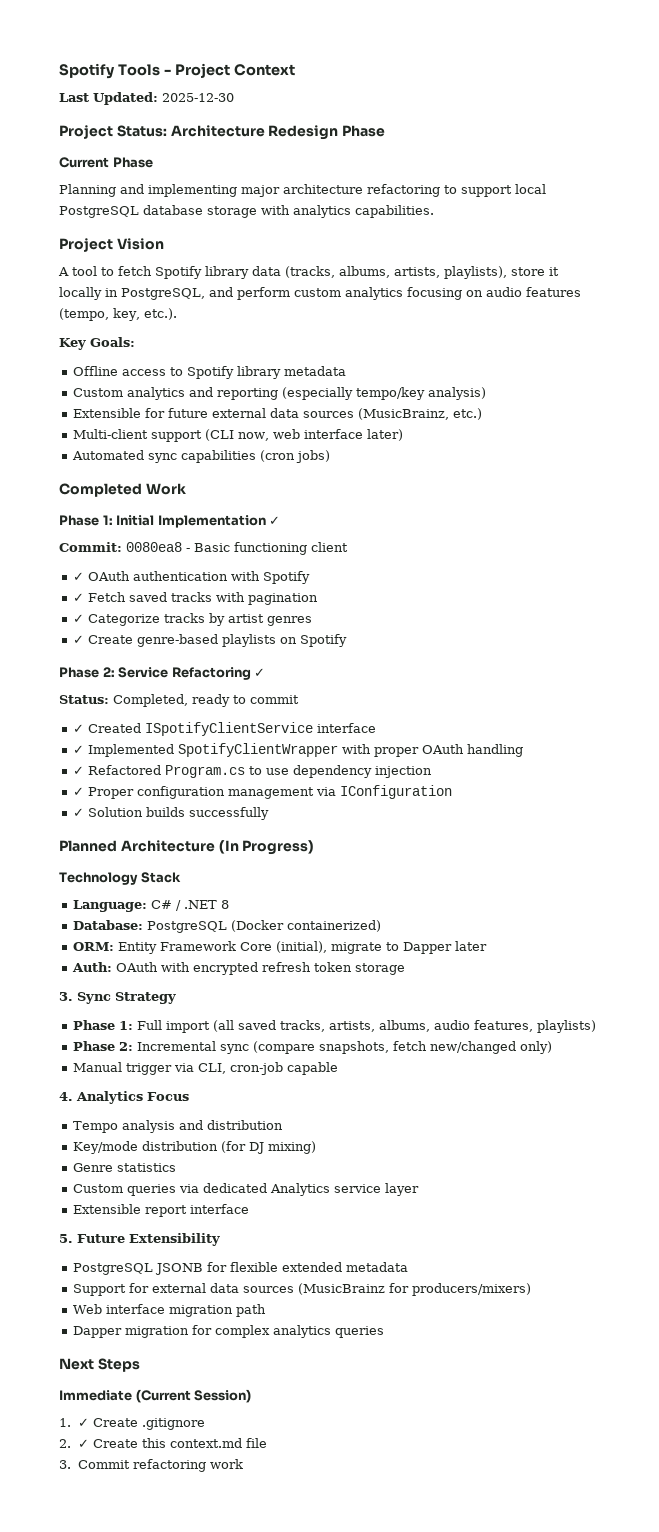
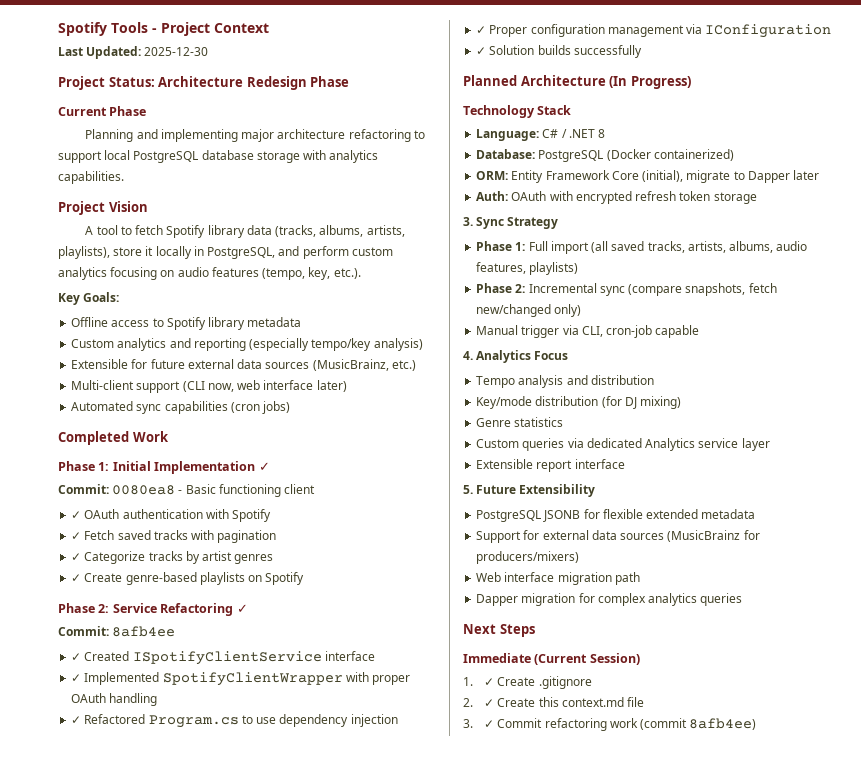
[59,694,299,707] Status: Completed, ready to commit -> [58,626,176,637] Commit: 8afb4ee
(71, 1464) none -> [484,720,495,728] ✓
(244, 1464) none -> [640,718,757,730] (commit 8afb4ee)

